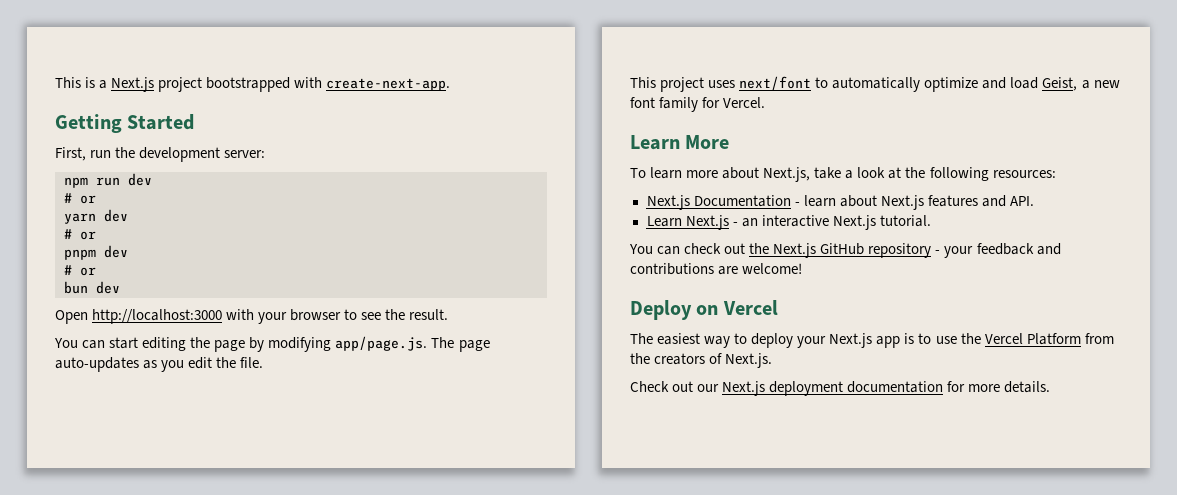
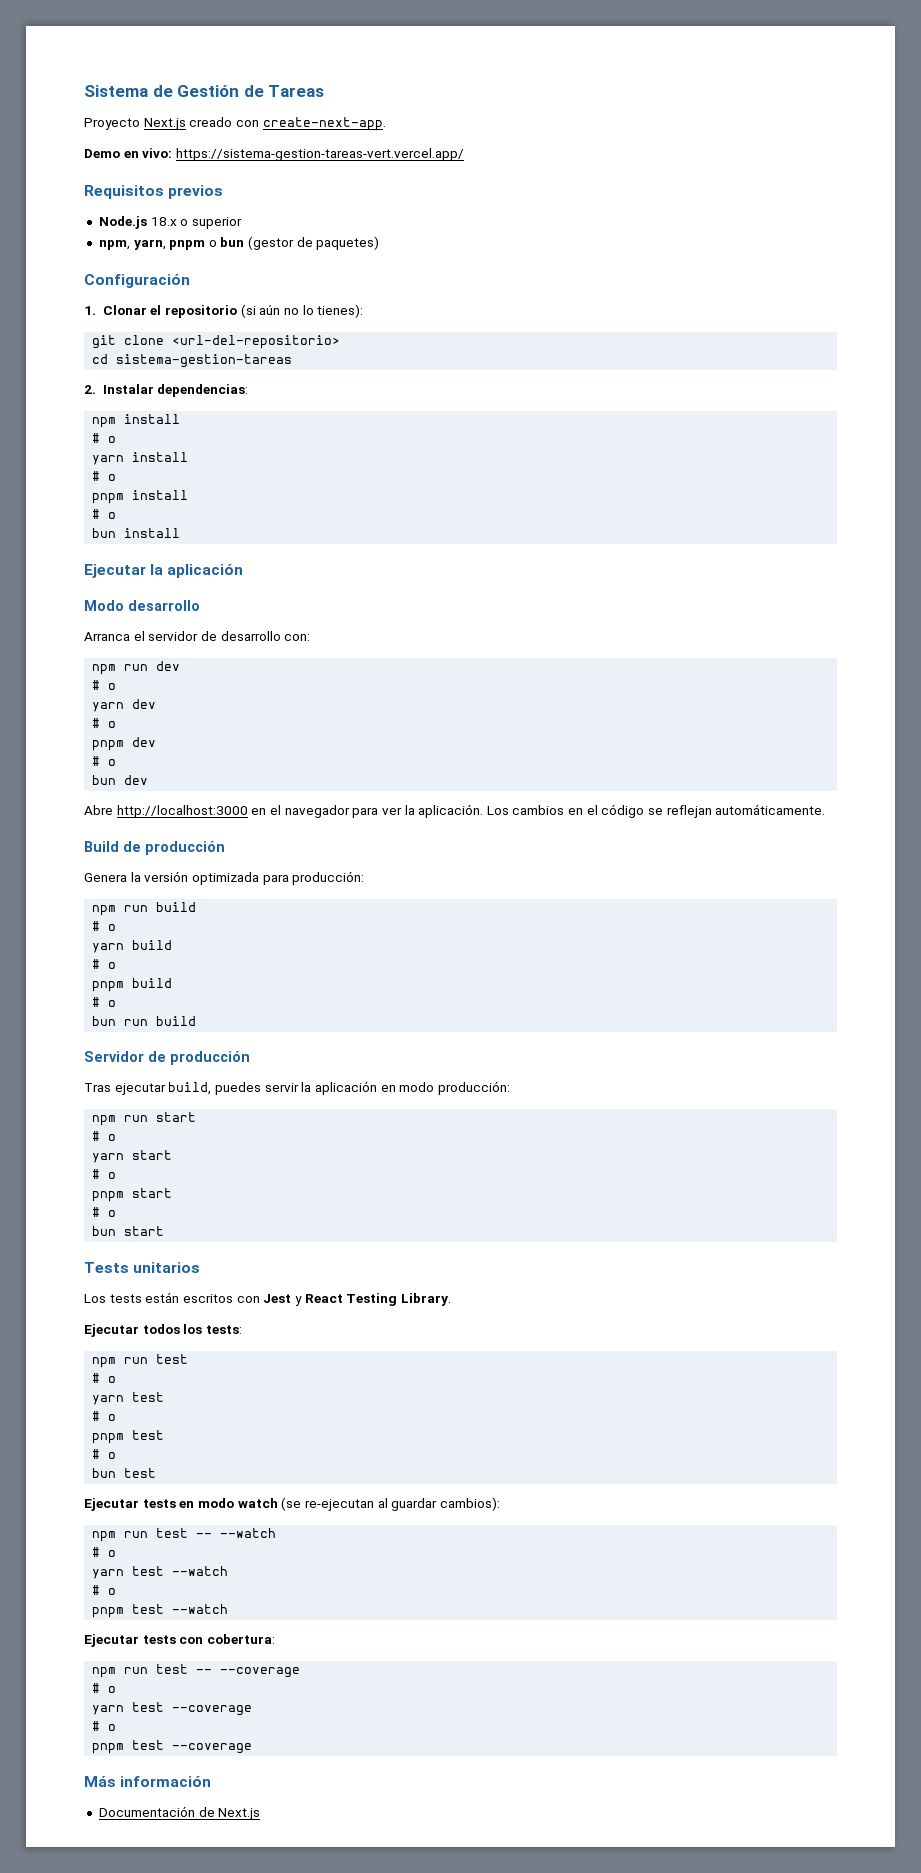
[55,77,451,92] [55,114,195,133] [55,147,266,162] This is a Next.js project bootstrapped with create-next-app. // Getting Started // First, run the development server: -> [84,85,325,97] [84,117,386,131] [84,148,464,161] [84,185,224,199] [98,216,242,229] [98,236,380,250] [84,274,190,288] [84,304,364,318] [92,335,341,349] [92,354,293,368] [84,384,249,397] [92,414,181,428] [92,433,117,443] [92,452,189,465] [92,471,117,481] [92,490,189,504] [92,509,117,519] [92,528,181,538] [84,564,244,578] [84,600,200,611] [84,631,311,641] Sistema de Gestión de Tareas // Proyecto Next.js creado con create-next-app. // Demo en vivo: https://sistema-gestion-tareas-vert.vercel.app/ // Requisitos previos // Node.js 18.x o superior // npm, yarn, pnpm o bun (gestor de paquetes) // Configuración // 1. Clonar el repositorio (si aún no lo tienes): // git clone <url-del-repositorio> // cd sistema-gestion-tareas // 2. Instalar dependencias: // npm install // # o // yarn install // # o // pnpm install // # o // bun install // Ejecutar la aplicación // Modo desarrollo // Arranca el servidor de desarrollo con:
[80,195,96,204] or -> [108,683,117,690] o
[80,231,96,240] or -> [108,721,117,728] o
[80,267,96,276] or -> [108,759,117,766] o
[55,309,449,324] [54,336,490,352] [55,357,264,372] [630,76,1120,92] [630,97,766,112] [630,135,730,150] [630,167,1056,182] [646,195,1034,210] [646,215,931,230] [629,243,1061,258] [630,263,803,275] [630,300,778,320] [630,333,1114,348] [630,353,773,368] [630,381,1051,396] Open http://localhost:3000 with your browser to see the result. // You can start editing the page by modifying app/page.js. The page auto-updates as you edit the file. // This project uses next/font to automatically optimize and load Geist, a new font family for Vercel. // Learn More // To learn more about Next.js, take a look at the following resources: // Next.js Documentation - learn about Next.js features and API. // Learn Next.js - an interactive Next.js tutorial. // You can check out the Next.js GitHub repository - your feedback and contributions are welcome! // Deploy on Vercel // The easiest way to deploy your Next.js app is to use the Vercel Platform from the creators of Next.js. // Check out our Next.js deployment documentation for more details. -> [84,804,826,818] [84,841,225,855] [84,871,365,885] [92,902,197,916] [92,921,117,931] [92,940,173,953] [92,959,117,969] [92,978,173,992] [92,997,117,1007] [92,1016,197,1026] [84,1051,250,1065] [84,1081,510,1095] [92,1112,197,1126] [92,1131,117,1141] [92,1150,173,1163] [92,1169,117,1179] [92,1188,173,1202] [92,1207,117,1217] [92,1226,165,1236] [84,1262,201,1273] [84,1292,451,1306] [84,1324,242,1337] [92,1354,189,1368] [92,1373,117,1383] [92,1392,165,1405] [92,1411,117,1421] [92,1430,165,1444] [92,1449,117,1459] [92,1468,157,1478] [84,1497,500,1511] [92,1528,277,1542] [92,1547,117,1557] [92,1566,229,1579] [92,1585,117,1595] [92,1604,229,1618] [84,1634,275,1647] [92,1664,301,1678] [92,1683,117,1693] [92,1702,253,1716] [92,1721,117,1731] [92,1740,253,1754] [84,1776,212,1787] [98,1806,261,1820] Abre http://localhost:3000 en el navegador para ver la aplicación. Los cambios en el código se reflejan automáticamente. // Build de producción // Genera la versión optimizada para producción: // npm run build // # o // yarn build // # o // pnpm build // # o // bun run build // Servidor de producción // Tras ejecutar build, puedes servir la aplicación en modo producción: // npm run start // # o // yarn start // # o // pnpm start // # o // bun start // Tests unitarios // Los tests están escritos con Jest y React Testing Library. // Ejecutar todos los tests: // npm run test // # o // yarn test // # o // pnpm test // # o // bun test // Ejecutar tests en modo watch (se re-ejecutan al guardar cambios): // npm run test -- --watch // # o // yarn test --watch // # o // pnpm test --watch // Ejecutar tests con cobertura: // npm run test -- --coverage // # o // yarn test --coverage // # o // pnpm test --coverage // Más información // Documentación de Next.js

